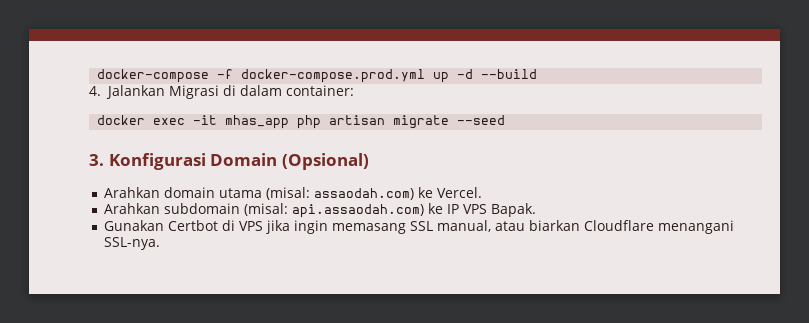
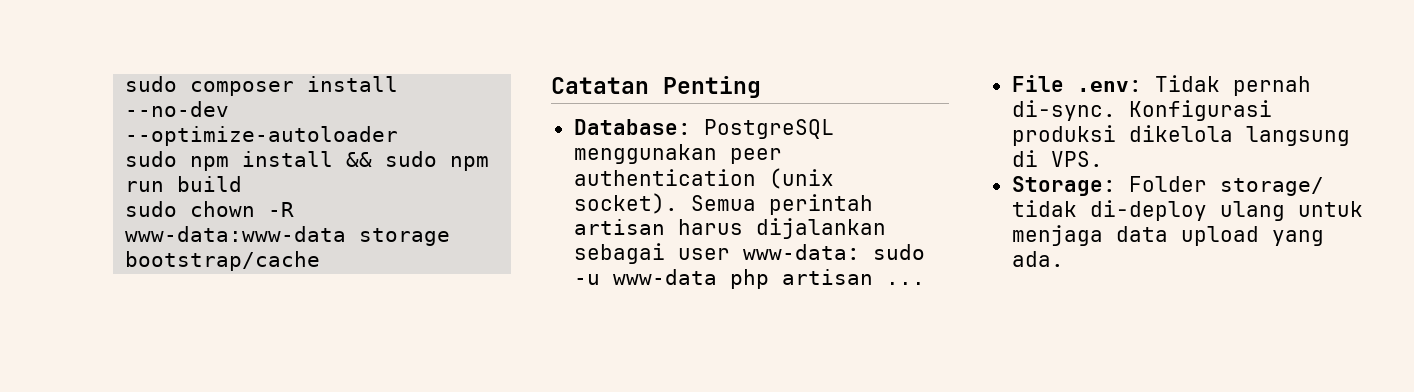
[97,69,538,83] [89,85,354,99] [97,115,506,129] [89,153,369,170] [103,187,482,200] [103,203,536,218] [103,220,734,234] [103,237,160,250] docker-compose -f docker-compose.prod.yml up -d --build // 4. Jalankan Migrasi di dalam container: // docker exec -it mhas_app php artisan migrate --seed // 3. Konfigurasi Domain (Opsional) // Arahkan domain utama (misal: assaodah.com) ke Vercel. // Arahkan subdomain (misal: api.assaodah.com) ke IP VPS Bapak. // Gunakan Certbot di VPS jika ingin memasang SSL manual, atau biarkan Cloudflare menangani SSL-nya. -> [125,76,399,96] [125,101,230,117] [125,126,399,146] [125,151,490,171] [125,176,243,192] [125,201,295,217] [125,226,451,246] [125,251,321,271] [551,76,761,98] [573,119,834,139] [573,144,782,164] [573,168,834,189] [573,193,873,215] [573,218,886,239] [573,243,925,264] [573,269,925,289] [1011,75,1311,96] [1011,100,1272,121] [1011,125,1350,146] [1011,150,1103,167] [1011,176,1324,196] [1011,200,1363,221] [1011,225,1324,246] [1011,251,1064,267] sudo composer install --no-dev --optimize-autoloader // sudo npm install && sudo npm run build // sudo chown -R www-data:www-data storage bootstrap/cache // Catatan Penting // Database: PostgreSQL menggunakan peer authentication (unix socket). Semua perintah artisan harus dijalankan sebagai user www-data: sudo -u www-data php artisan ... // File .env: Tidak pernah di-sync. Konfigurasi produksi dikelola langsung di VPS. // Storage: Folder storage/ tidak di-deploy ulang untuk menjaga data upload yang ada.

